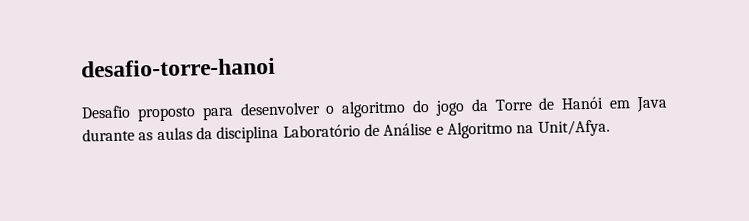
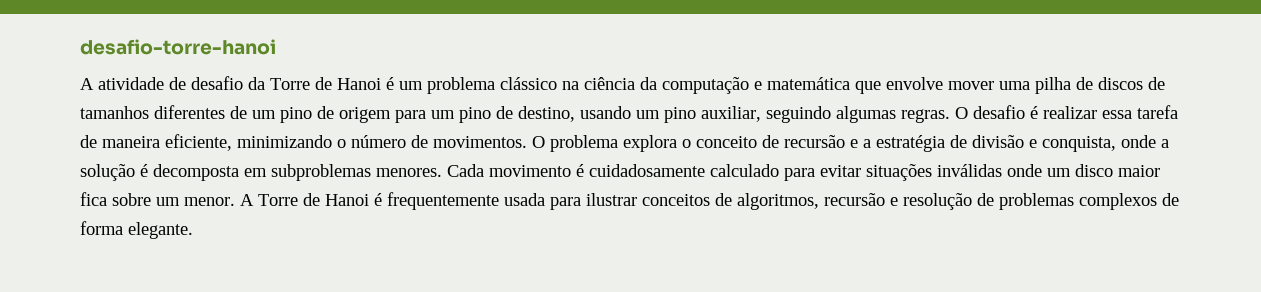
[81,96,668,122] [82,119,610,143] Desafio proposto para desenvolver o algoritmo do jogo da Torre de Hanói em Java durante as aulas da disciplina Laboratório de Análise e Algoritmo na Unit/Afya. -> [80,76,1165,94] [80,105,1178,123] [80,134,1169,152] [80,164,1160,181] [80,192,1179,210] [80,221,193,239] A atividade de desafio da Torre de Hanoi é um problema clássico na ciência da computação e matemática que envolve mover uma pilha de discos de tamanhos diferentes de um pino de origem para um pino de destino, usando um pino auxiliar, seguindo algumas regras. O desafio é realizar essa tarefa de maneira eficiente, minimizando o número de movimentos. O problema explora o conceito de recursão e a estratégia de divisão e conquista, onde a solução é decomposta em subproblemas menores. Cada movimento é cuidadosamente calculado para evitar situações inválidas onde um disco maior fica sobre um menor. A Torre de Hanoi é frequentemente usada para ilustrar conceitos de algoritmos, recursão e resolução de problemas complexos de forma elegante.

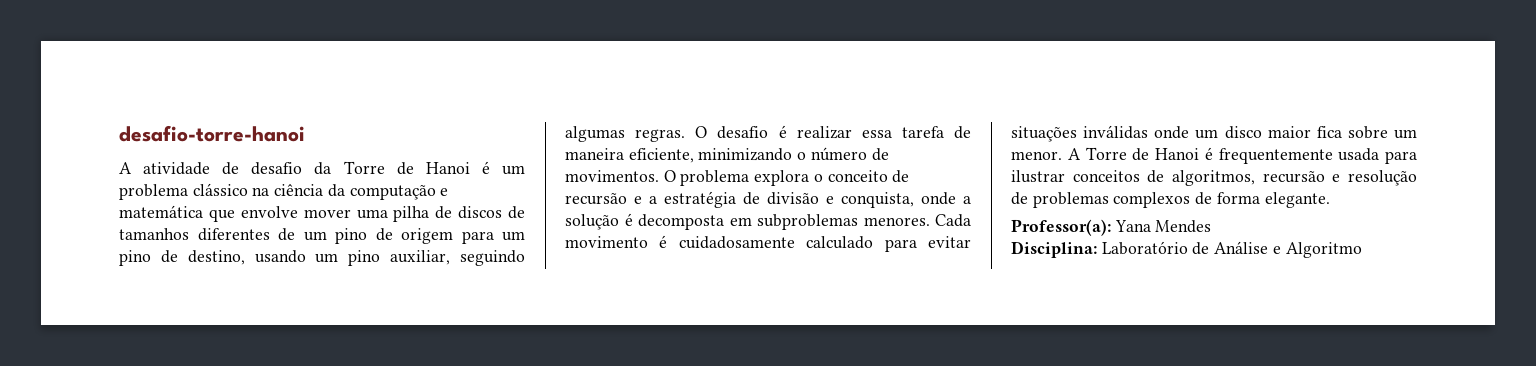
(193, 230) none -> [1011,219,1212,236] [1011,241,1362,258] // Professor(a): Yana Mendes // Disciplina: Laboratório de Análise e Algoritmo

